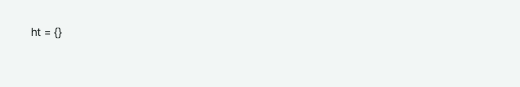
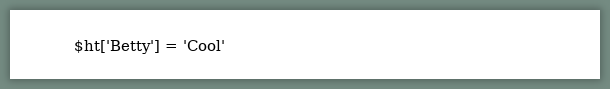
[31,27,63,39] ht = {} -> [74,40,225,54] $ht['Betty'] = 'Cool'

